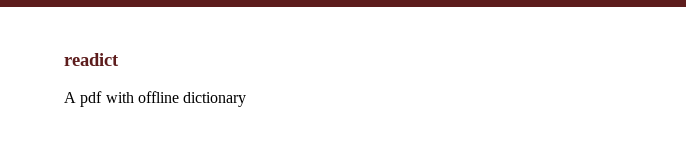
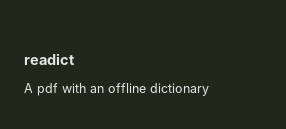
(134, 97) none -> [90,86,104,93] an

